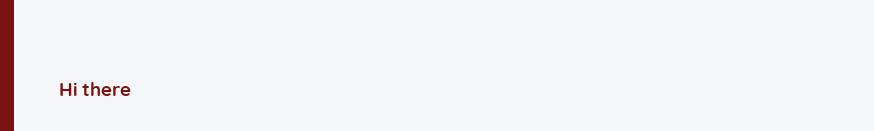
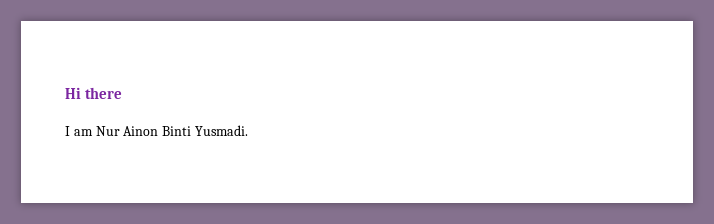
(132, 89) none -> [65,125,248,136] // I am Nur Ainon Binti Yusmadi.

